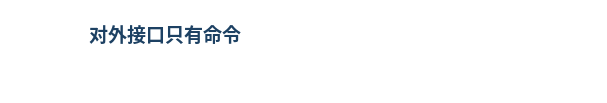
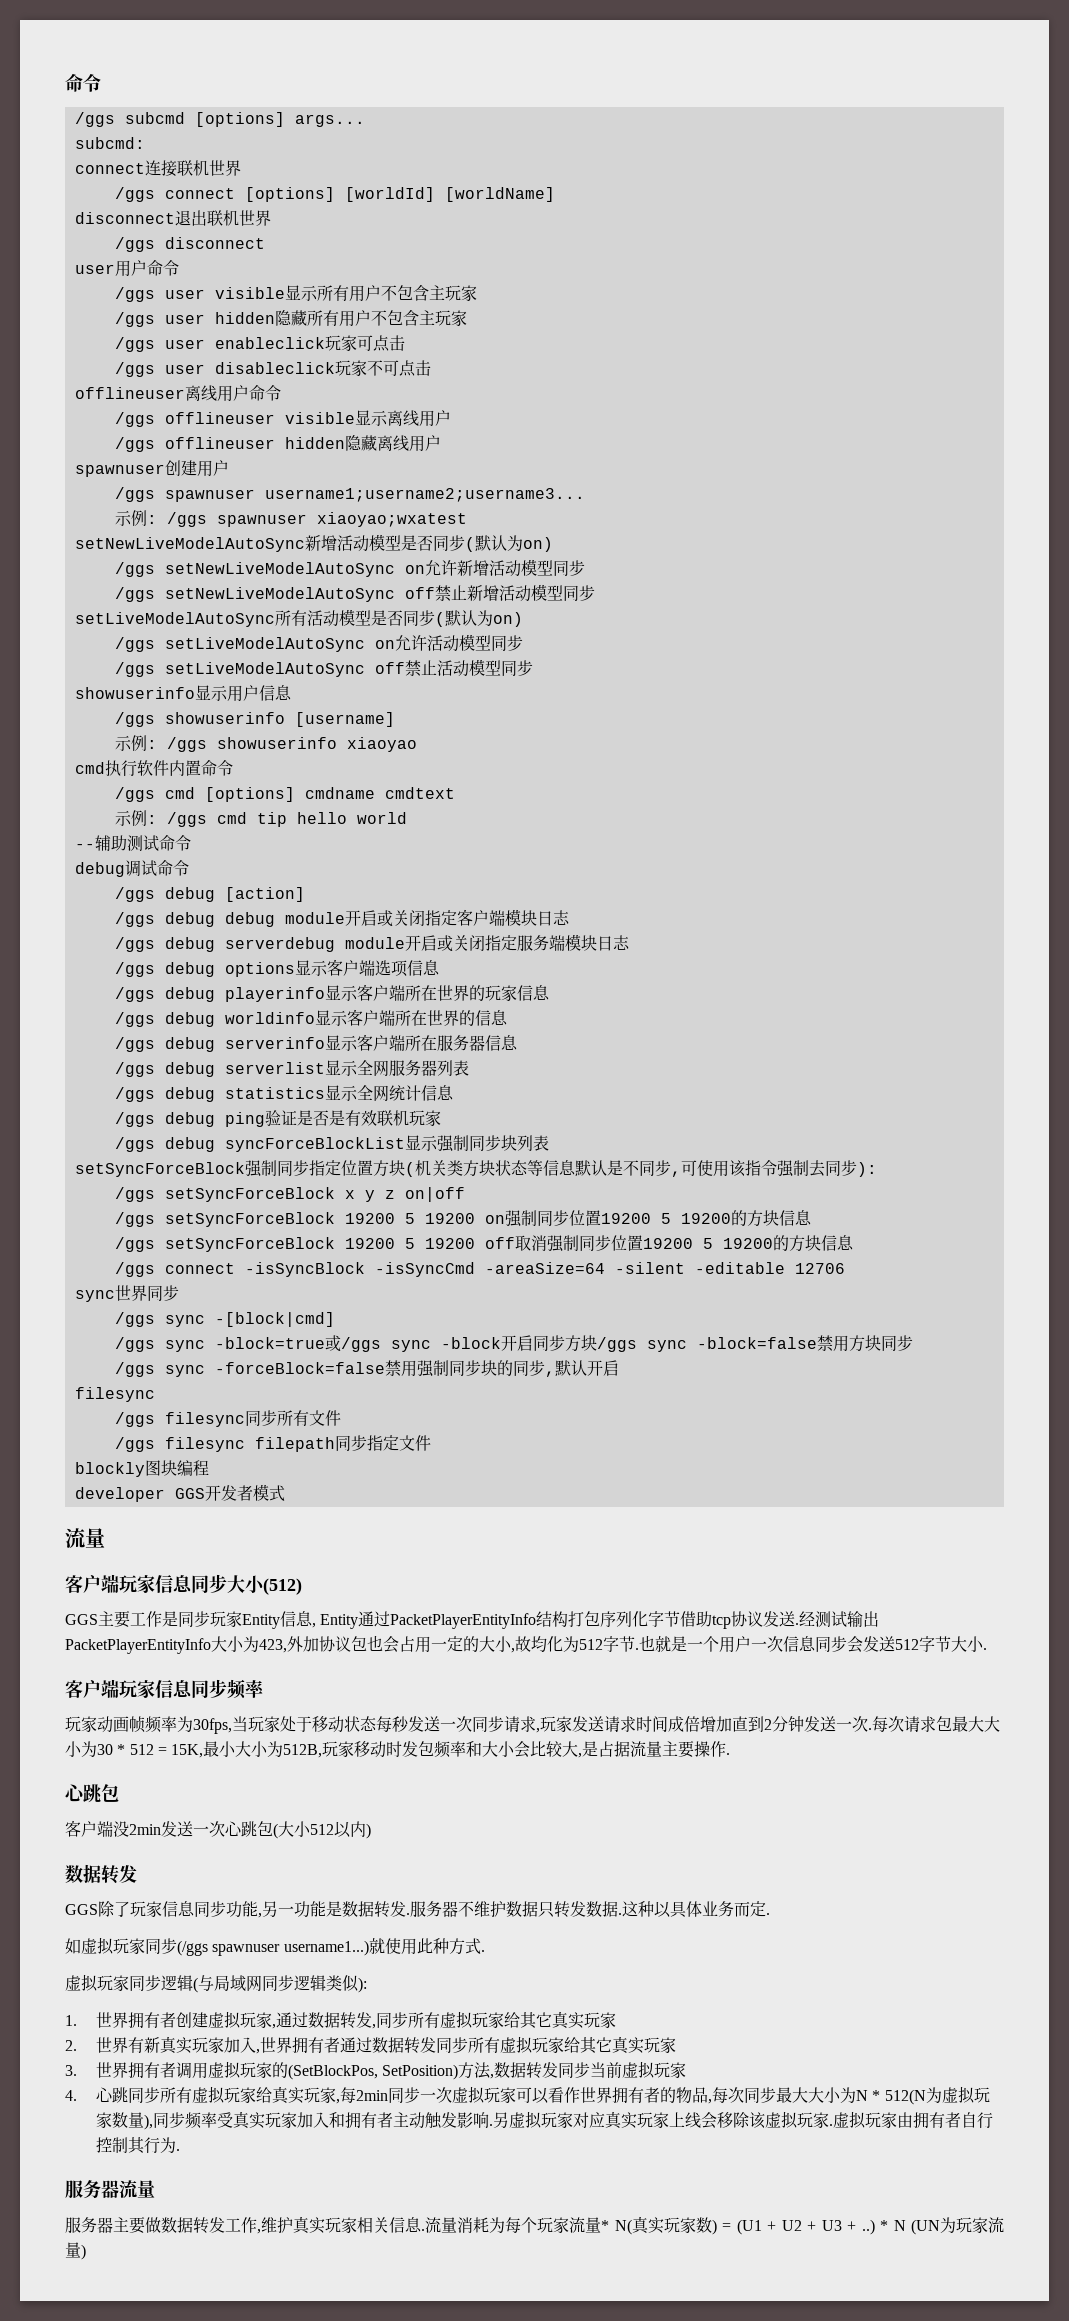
[89,25,241,45] 对外接口只有命令 -> [65,73,101,92] [74,112,365,127] [74,137,145,149] [74,160,241,177] [114,187,555,202] [74,210,271,226] [114,237,265,252] [74,260,179,277] [114,285,477,302] [114,310,467,327] [114,335,405,352] [114,360,431,377] [74,385,281,402] [114,410,451,427] [114,435,441,452] [74,460,229,477] [114,487,585,502] [114,510,467,527] [74,534,553,552] [114,559,585,577] [114,584,595,602] [74,609,523,627] [114,634,523,652] [114,659,533,677] [74,685,292,702] [114,712,395,727] [114,735,417,752] [74,760,233,777] [114,787,455,802] [114,810,407,827] [74,835,191,851] [74,860,189,877] [114,887,305,902] [114,909,570,927] [114,934,630,952] [114,959,440,977] [114,984,550,1002] [114,1009,508,1027] [114,1034,518,1052] [114,1060,469,1077] [114,1085,454,1102] [114,1110,441,1127] [114,1135,549,1152] [74,1160,877,1177] [114,1187,465,1202] [114,1210,812,1227] [114,1235,854,1252] [114,1262,845,1277] [74,1285,179,1302] [114,1312,335,1327] [114,1335,913,1352] [114,1360,619,1377] [74,1387,155,1402] [114,1410,341,1427] [114,1435,431,1452] [74,1460,209,1477] [74,1484,285,1502] [65,1528,105,1548] [65,1574,302,1595] [65,1611,880,1629] [65,1635,987,1654] [65,1679,264,1699] [65,1716,1000,1734] [65,1741,731,1758] [65,1784,119,1803] [65,1820,371,1839] [65,1864,137,1884] [65,1901,770,1918] [65,1937,485,1956] [65,1974,367,1993] [65,2011,616,2029] [65,2036,676,2054] [65,2061,687,2080] [65,2086,990,2105] [95,2111,993,2130] [95,2137,180,2154] [65,2180,155,2199] [65,2216,1004,2235] [65,2242,86,2260] 命令 // /ggs subcmd [options] args... // subcmd: // connect连接联机世界 // /ggs connect [options] [worldId] [worldName] // disconnect退出联机世界 // /ggs disconnect // user用户命令 // /ggs user visible显示所有用户不包含主玩家 // /ggs user hidden隐藏所有用户不包含主玩家 // /ggs user enableclick玩家可点击 // /ggs user disableclick玩家不可点击 // offlineuser离线用户命令 // /ggs offlineuser visible显示离线用户 // /ggs offlineuser hidden隐藏离线用户 // spawnuser创建用户 // /ggs spawnuser username1;username2;username3... // 示例: /ggs spawnuser xiaoyao;wxatest // setNewLiveModelAutoSync新增活动模型是否同步(默认为on) // /ggs setNewLiveModelAutoSync on允许新增活动模型同步 // /ggs setNewLiveModelAutoSync off禁止新增活动模型同步 // setLiveModelAutoSync所有活动模型是否同步(默认为on) // /ggs setLiveModelAutoSync on允许活动模型同步 // /ggs setLiveModelAutoSync off禁止活动模型同步 // showuserinfo显示用户信息 // /ggs showuserinfo [username] // 示例: /ggs showuserinfo xiaoyao // cmd执行软件内置命令 // /ggs cmd [options] cmdname cmdtext // 示例: /ggs cmd tip hello world // --辅助测试命令 // debug调试命令 // /ggs debug [action] // /ggs debug debug module开启或关闭指定客户端模块日志 // /ggs debug serverdebug module开启或关闭指定服务端模块日志 // /ggs debug options显示客户端选项信息 // /ggs debug playerinfo显示客户端所在世界的玩家信息 // /ggs debug worldinfo显示客户端所在世界的信息 // /ggs debug serverinfo显示客户端所在服务器信息 // /ggs debug serverlist显示全网服务器列表 // /ggs debug statistics显示全网统计信息 // /ggs debug ping验证是否是有效联机玩家 // /ggs debug syncForceBlockList显示强制同步块列表 // setSyncForceBlock强制同步指定位置方块(机关类方块状态等信息默认是不同步,可使用该指令强制去同步): // /ggs setSyncForceBlock x y z on|off // /ggs setSyncForceBlock 19200 5 19200 on强制同步位置19200 5 19200的方块信息 // /ggs setSyncForceBlock 19200 5 19200 off取消强制同步位置19200 5 19200的方块信息 // /ggs connect -isSyncBlock -isSyncCmd -areaSize=64 -silent -editable 12706 // sync世界同步 // /ggs sync -[block|cmd] // /ggs sync -block=true或/ggs sync -block开启同步方块/ggs sync -block=false禁用方块同步 // /ggs sync -forceBlock=false禁用强制同步块的同步,默认开启 // filesync // /ggs filesync同步所有文件 // /ggs filesync filepath同步指定文件 // blockly图块编程 // developer GGS开发者模式 // 流量 // 客户端玩家信息同步大小(512) // GGS主要工作是同步玩家Entity信息, Entity通过PacketPlayerEntityInfo结构打包序列化字节借助tcp协议发送.经测试输出PacketPlayerEntityInfo大小为423,外加协议包也会占用一定的大小,故均化为512字节.也就是一个用户一次信息同步会发送512字节大小. // 客户端玩家信息同步频率 // 玩家动画帧频率为30fps,当玩家处于移动状态每秒发送一次同步请求,玩家发送请求时间成倍增加直到2分钟发送一次.每次请求包最大大小为30 * 512 = 15K,最小大小为512B,玩家移动时发包频率和大小会比较大,是占据流量主要操作. // 心跳包 // 客户端没2min发送一次心跳包(大小512以内) // 数据转发 // GGS除了玩家信息同步功能,另一功能是数据转发.服务器不维护数据只转发数据.这种以具体业务而定. // 如虚拟玩家同步(/ggs spawnuser username1...)就使用此种方式. // 虚拟玩家同步逻辑(与局域网同步逻辑类似): // 1.世界拥有者创建虚拟玩家,通过数据转发,同步所有虚拟玩家给其它真实玩家 // 2.世界有新真实玩家加入,世界拥有者通过数据转发同步所有虚拟玩家给其它真实玩家 // 3.世界拥有者调用虚拟玩家的(SetBlockPos, SetPosition)方法,数据转发同步当前虚拟玩家 // 4.心跳同步所有虚拟玩家给真实玩家,每2min同步一次虚拟玩家可以看作世界拥有者的物品,每次同步最大大小为N * 512(N为虚拟玩家数量),同步频率受真实玩家加入和拥有者主动触发影响.另虚拟玩家对应真实玩家上线会移除该虚拟玩家.虚拟玩家由拥有者自行控制其行为. // 服务器流量 // 服务器主要做数据转发工作,维护真实玩家相关信息.流量消耗为每个玩家流量* N(真实玩家数) = (U1 + U2 + U3 + ..) * N (UN为玩家流量)

